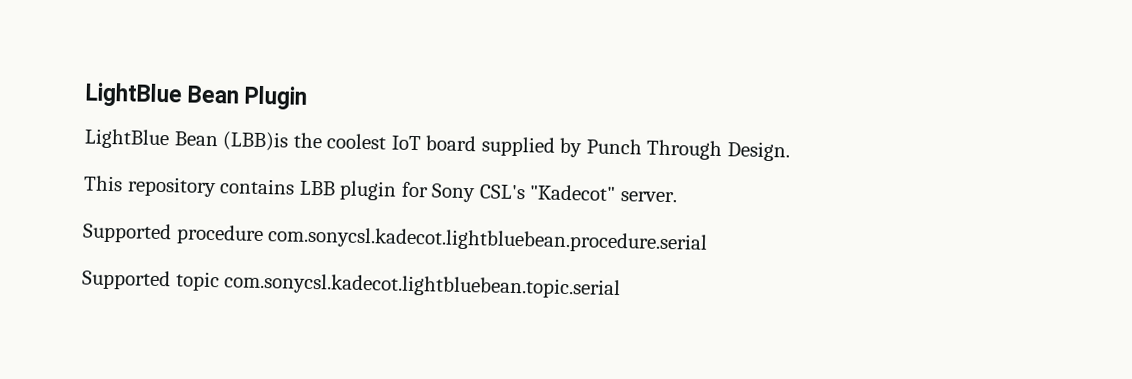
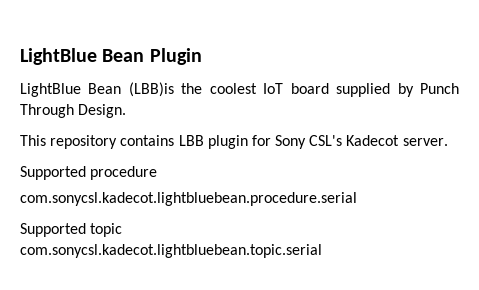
[529,184,617,201] "Kadecot" -> [346,135,400,146] Kadecot
(264, 235) none -> (158, 173) //
(220, 281) none -> (123, 230) //

